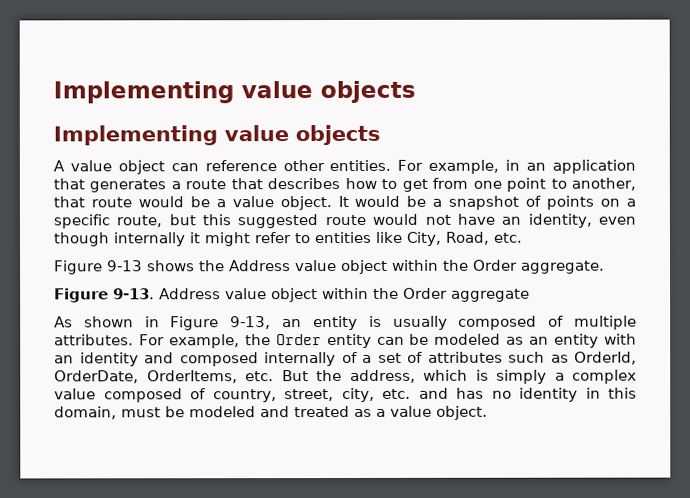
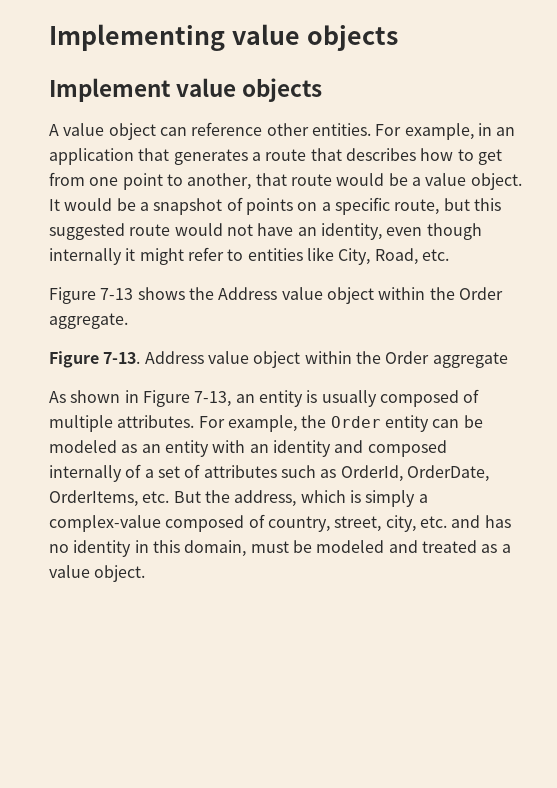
[53,80,416,104] [53,125,218,146] Implementing value objects // Implementing -> [49,24,398,51] [49,78,171,102] Implementing value objects // Implement
[106,260,143,272] 9-13 -> [100,288,134,300] 7-13
[113,288,155,300] 9-13. -> [103,352,141,364] 7-13.
[230,316,272,330] 9-13, -> [194,391,232,407] 7-13,
[572,369,637,384] [54,388,96,400] complex value -> [49,515,161,532] complex-value

